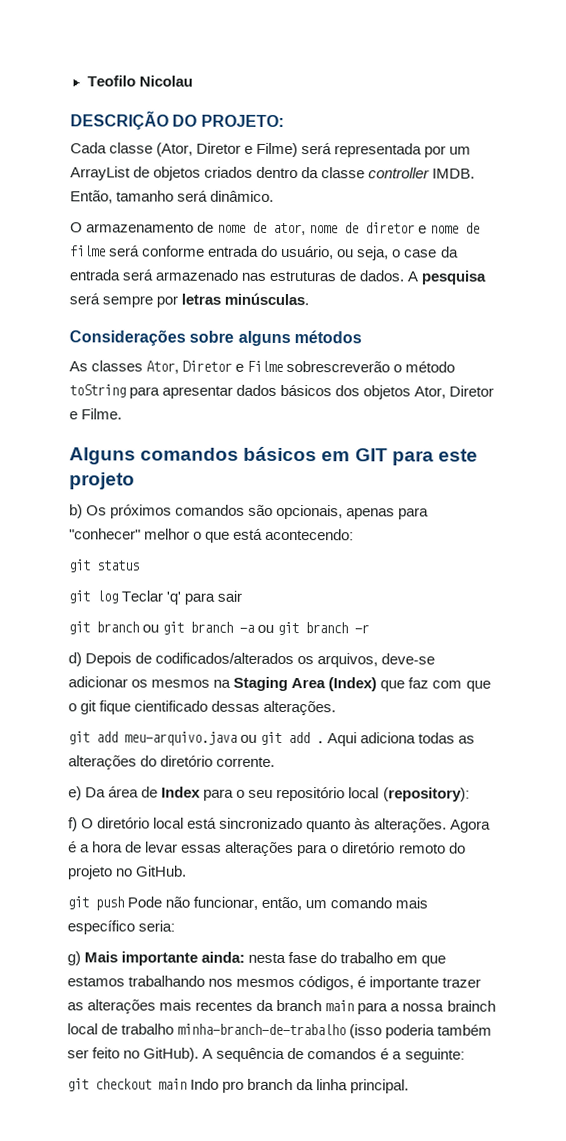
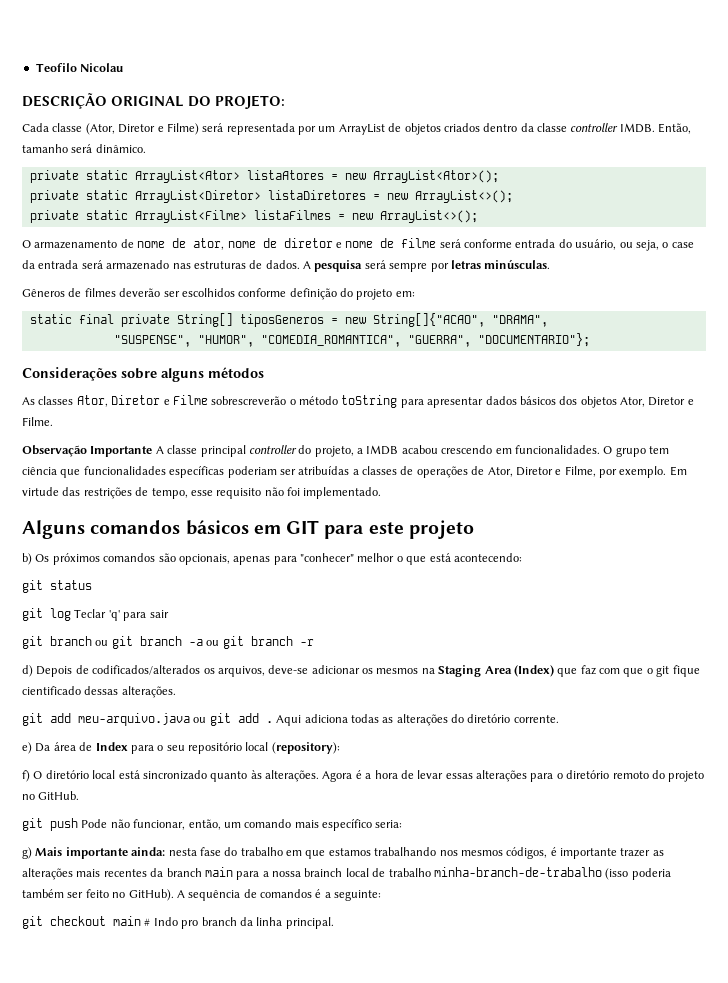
(169, 120) none -> [111,96,184,107] ORIGINAL
(275, 196) none -> [29,170,499,183] [29,190,513,203] [29,210,478,223] // private static ArrayList<Ator> listaAtores = new ArrayList<Ator>(); // private static ArrayList<Diretor> listaDiretores = new ArrayList<>(); // private static ArrayList<Filme> listaFilmes = new ArrayList<>();
(310, 299) none -> [22,288,415,300] [29,313,548,327] [113,333,590,347] // Gêneros de filmes deverão ser escolhidos conforme definição do projeto em: // static final private String[] tiposGeneros = new String[]{"ACAO", "DRAMA", // "SUSPENSE", "HUMOR", "COMEDIA_ROMANTICA", "GUERRA", "DOCUMENTARIO"};
(123, 414) none -> [22,445,669,457] [22,466,687,478] [22,487,382,499] // Observação Importante A classe principal controller do projeto, a IMDB acabou crescendo em funcionalidades. O grupo tem ciência que funcionalidades específicas poderiam ser atribuídas a classes de operações de Ator, Diretor e Filme, por exemplo. Em virtude das restrições de tempo, esse requisito não foi implementado.
(187, 1084) none -> [144,918,151,926] #

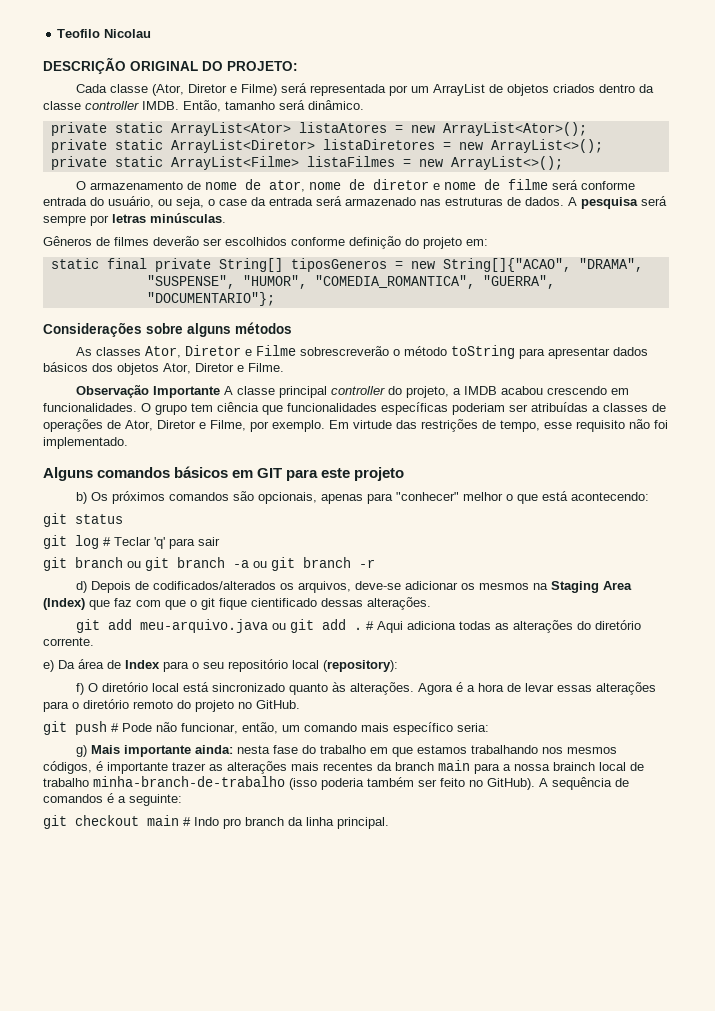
(71, 614) none -> [103,537,111,546] #
(273, 722) none -> [366,621,375,630] #
(78, 824) none -> [111,723,119,732] #

